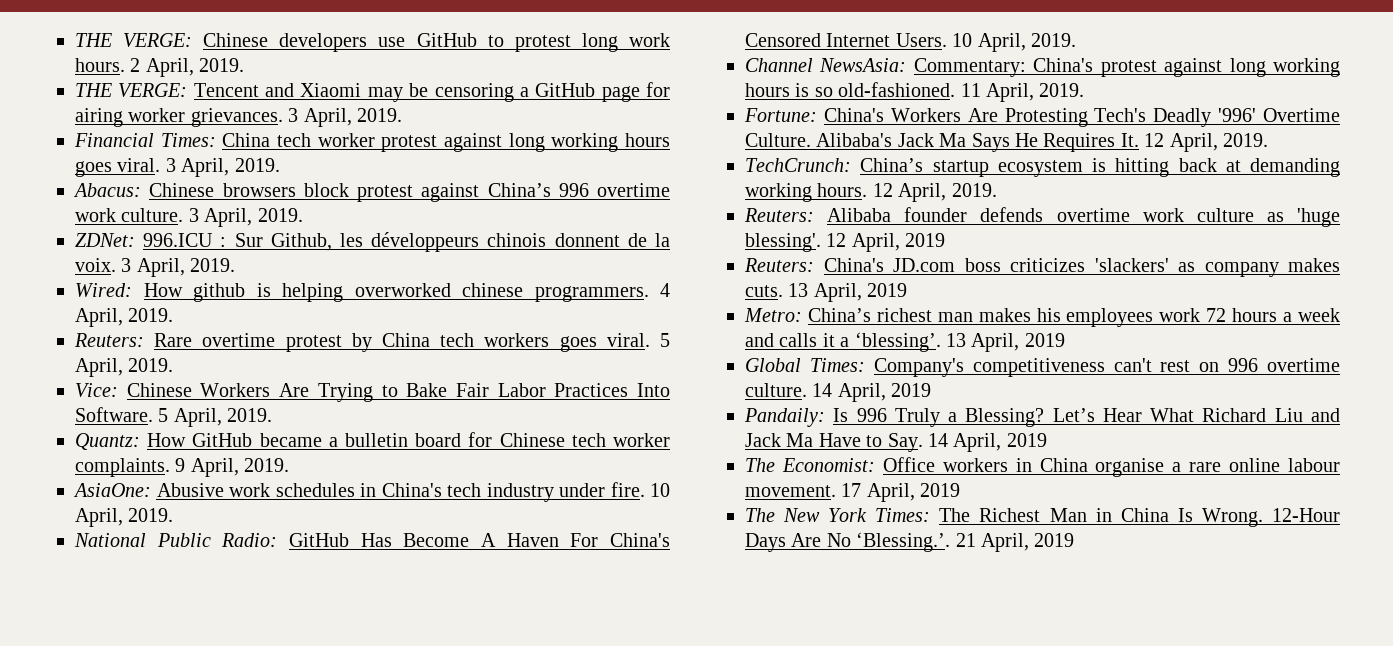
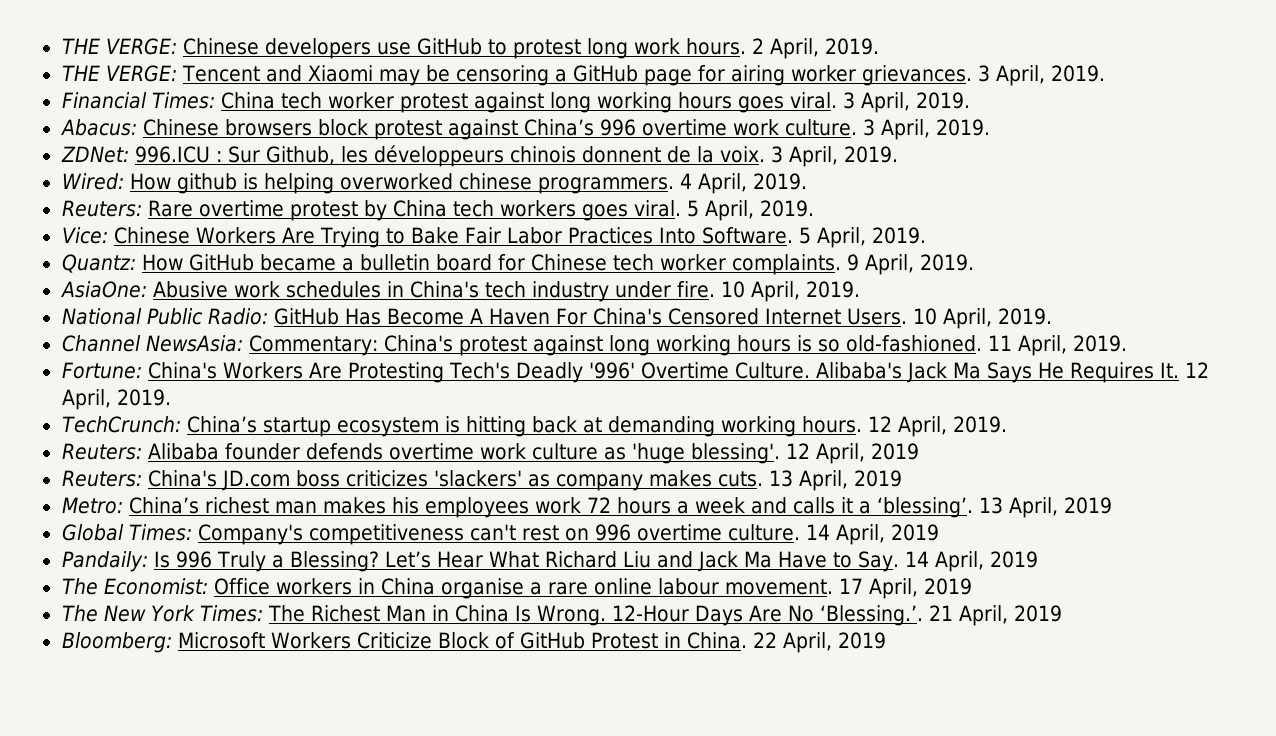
(1075, 540) none -> [61,632,886,653] // Bloomberg: Microsoft Workers Criticize Block of GitHub Protest in China. 22 April, 2019

